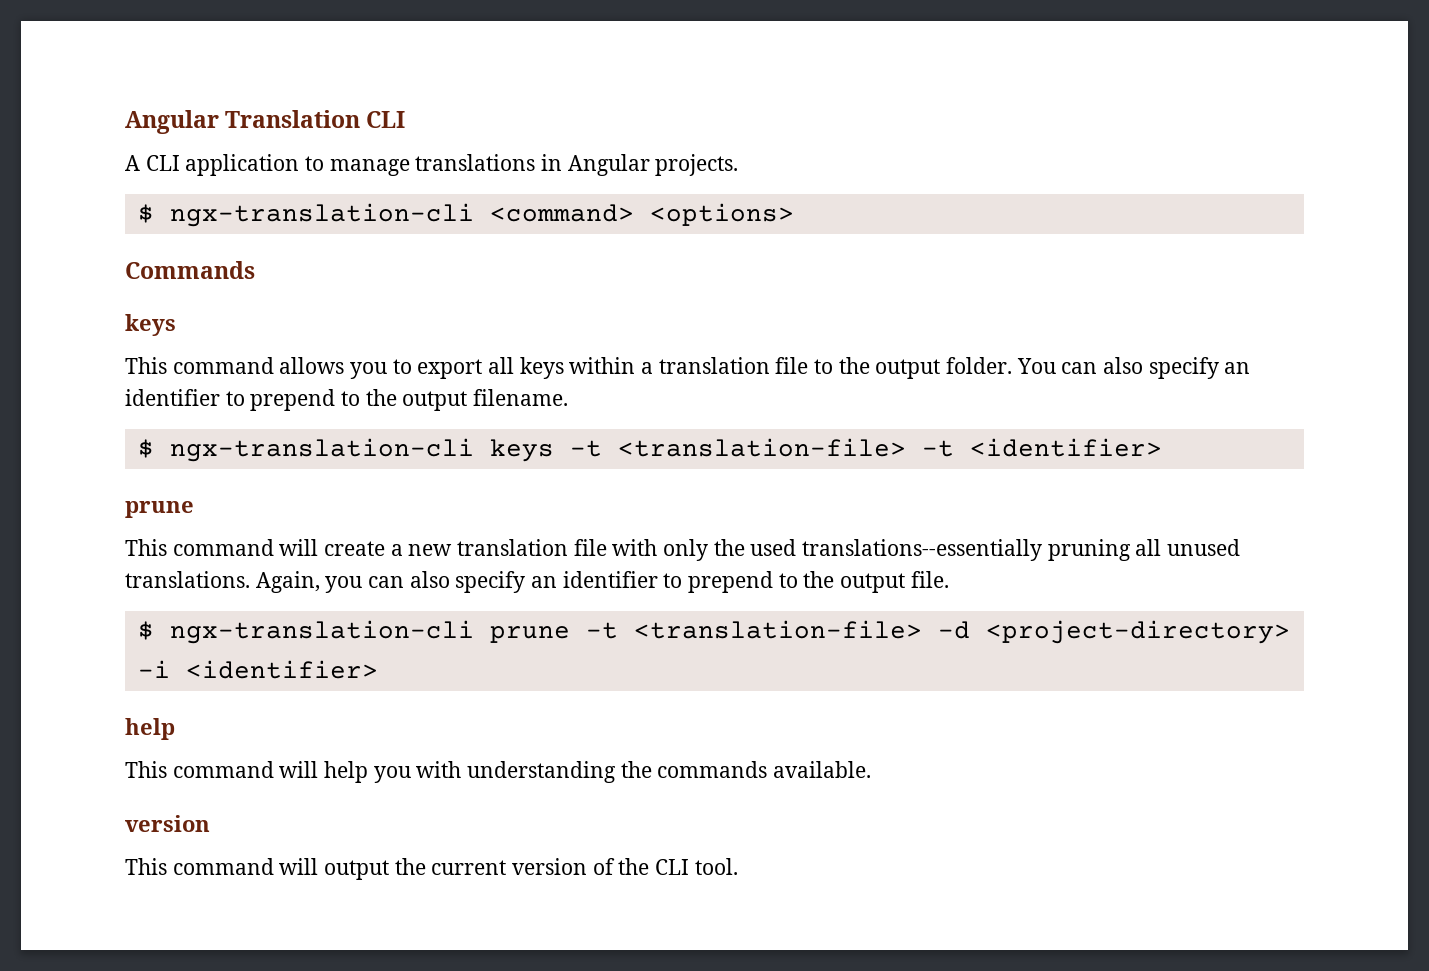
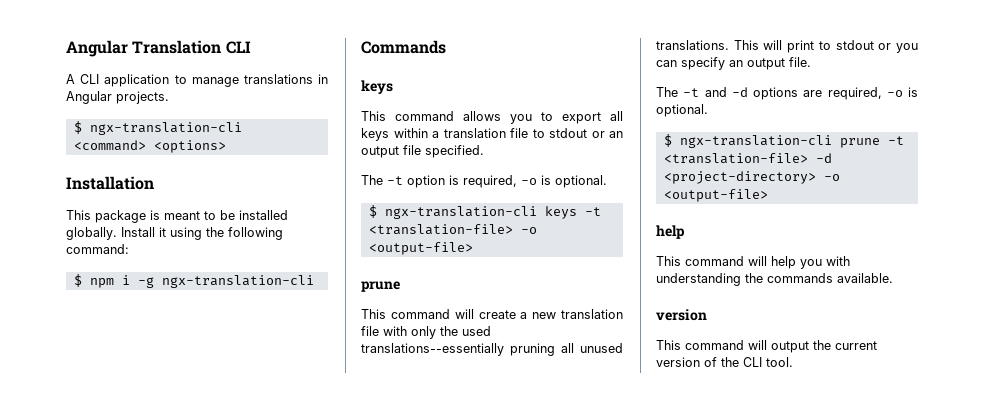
(794, 214) none -> [66,176,154,190] [66,210,288,223] [66,227,283,240] [66,244,129,254] [73,274,314,288] // Installation // This package is meant to be installed globally. Install it using the following command: // $ npm i -g ngx-translation-cli
[838,357,1251,379] [125,389,569,411] the output folder. You can also specify an identifier to prepend to the output filename. -> [549,128,623,138] [361,145,484,158] [361,175,607,188] stdout or an output file specified. // The -t option is required, -o is optional.
[921,438,1162,457] -t <identifier> -> [520,227,537,234] [368,242,473,255] -o <output-file>
[255,571,320,593] Again, -> [733,40,892,53] This will print to stdout or
[409,571,949,593] also specify an identifier to prepend to the output file. -> [681,57,811,70] [656,87,918,100] [656,104,708,117] specify an output file. // The -t and -d options are required, -o is optional.
[137,660,378,679] -i <identifier> -> [823,174,840,181] [663,189,768,202] -o <output-file>

